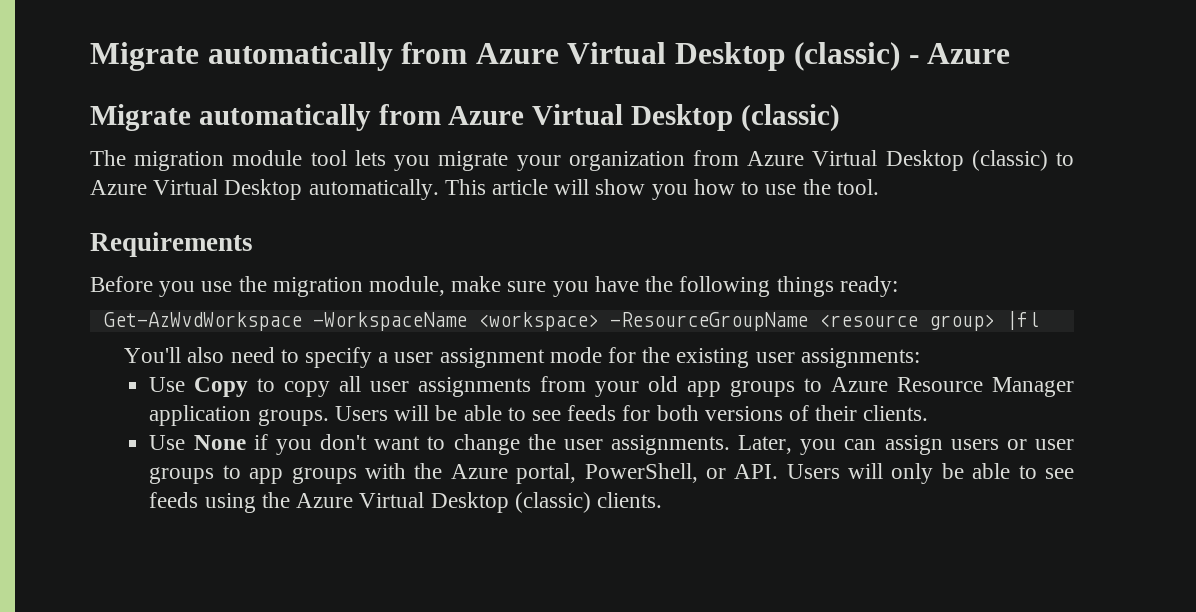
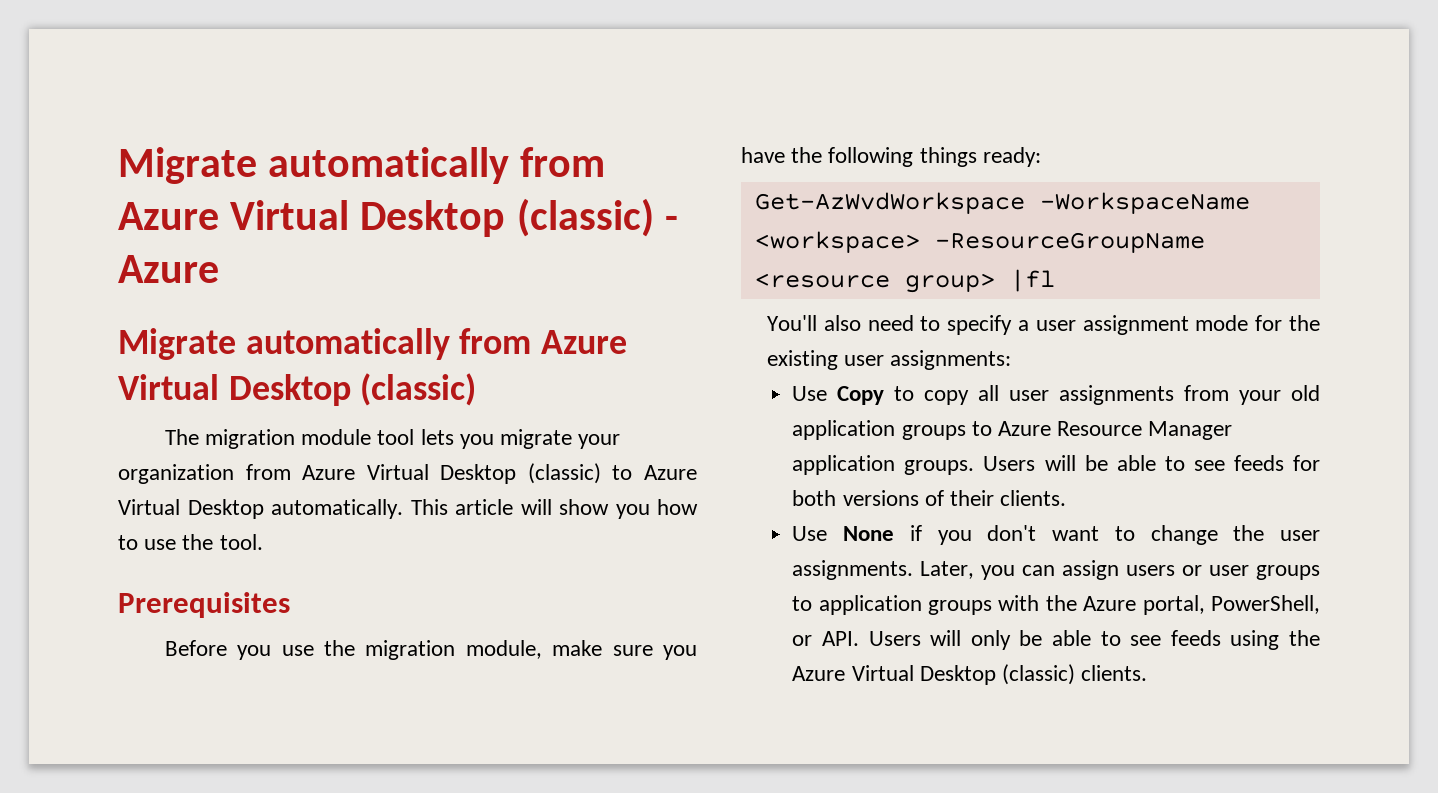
[90,232,253,257] Requirements -> [118,592,290,618] Prerequisites
[687,381,722,397] app -> [792,420,896,440] application
[249,468,284,484] app -> [818,595,922,615] application

